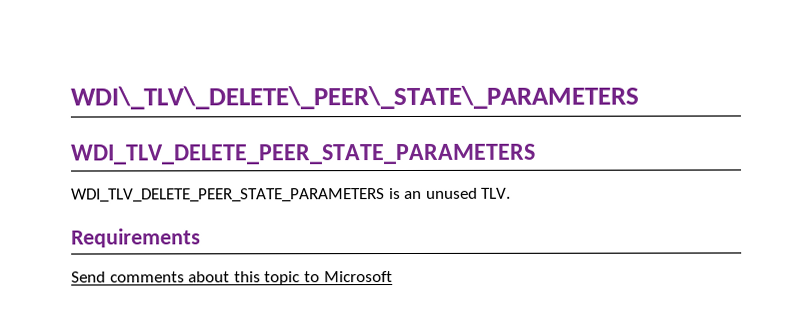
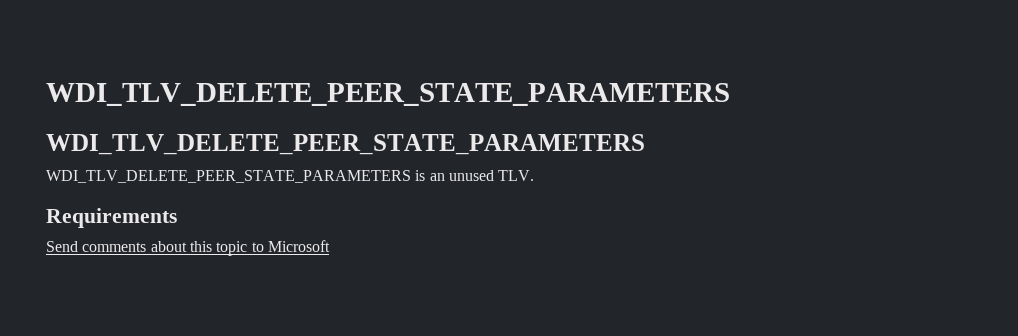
[70,85,639,110] WDI\_TLV\_DELETE\_PEER\_STATE\_PARAMETERS -> [46,83,730,106] WDI_TLV_DELETE_PEER_STATE_PARAMETERS

